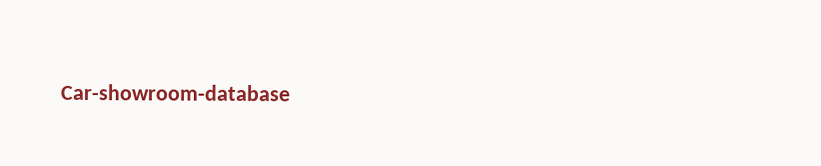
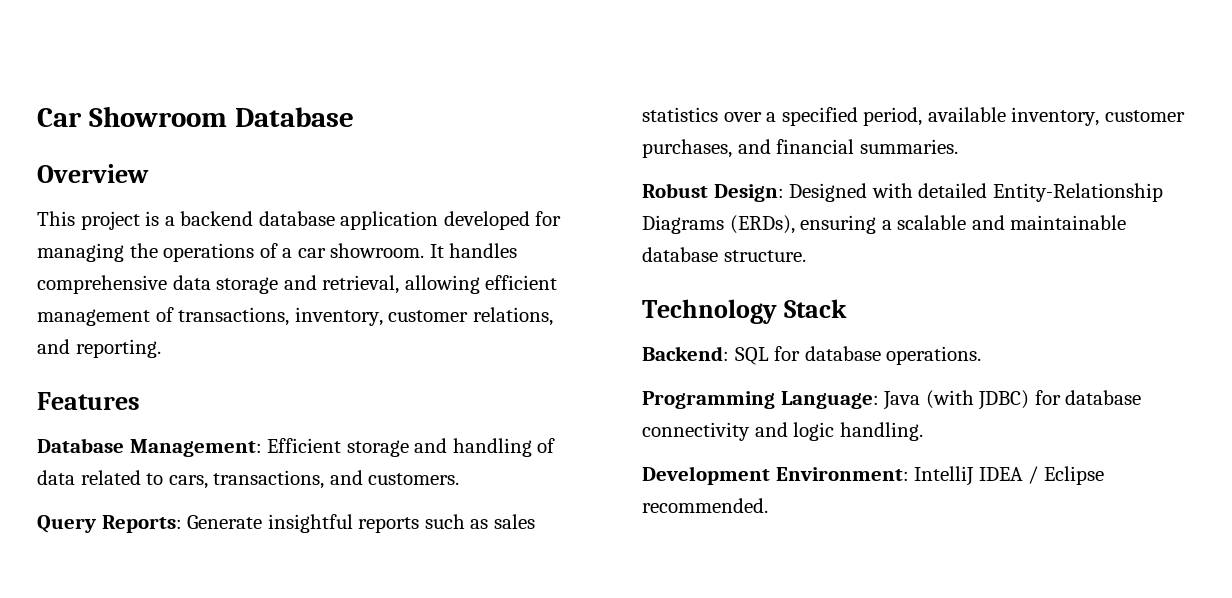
[60,83,290,102] Car-showroom-database -> [37,106,354,127] [37,164,149,183] [37,211,562,230] [37,243,518,262] [37,275,558,294] [37,307,553,326] [37,339,161,358] [37,392,140,410] [37,438,556,457] [37,470,460,489] [37,514,535,533] [642,107,1185,126] [642,139,958,158] [642,183,1163,202] [642,215,1127,234] [642,247,806,262] [642,299,847,324] [642,346,982,365] [642,390,1142,410] [642,422,923,441] [642,466,1104,486] [642,498,768,513] Car Showroom Database // Overview // This project is a backend database application developed for managing the operations of a car showroom. It handles comprehensive data storage and retrieval, allowing efficient management of transactions, inventory, customer relations, and reporting. // Features // Database Management: Efficient storage and handling of data related to cars, transactions, and customers. // Query Reports: Generate insightful reports such as sales statistics over a specified period, available inventory, customer purchases, and financial summaries. // Robust Design: Designed with detailed Entity-Relationship Diagrams (ERDs), ensuring a scalable and maintainable database structure. // Technology Stack // Backend: SQL for database operations. // Programming Language: Java (with JDBC) for database connectivity and logic handling. // Development Environment: IntelliJ IDEA / Eclipse recommended.

